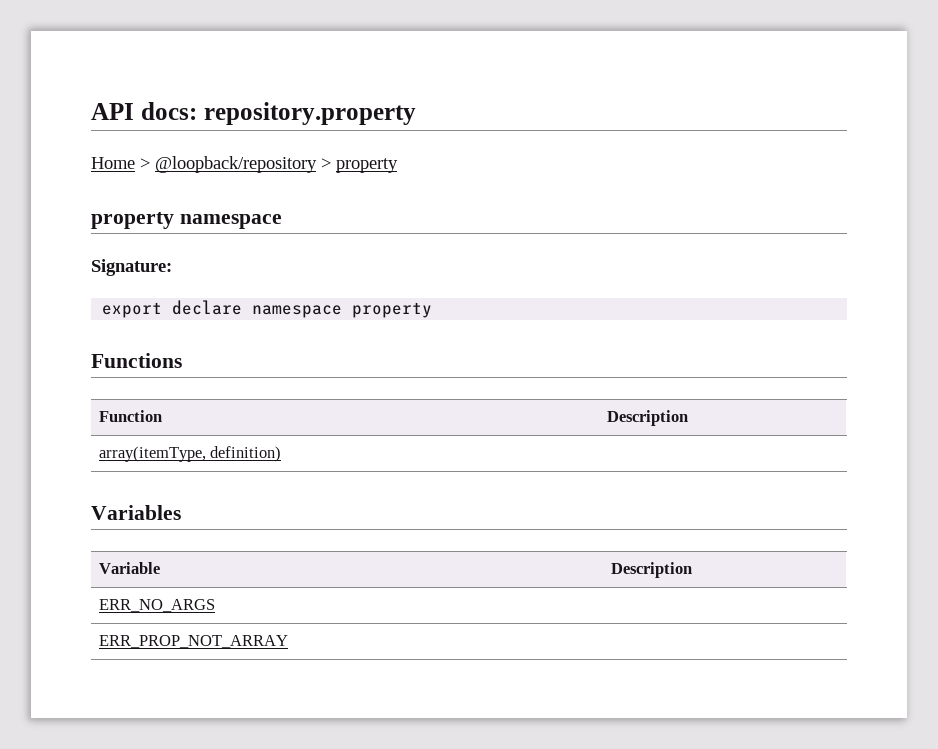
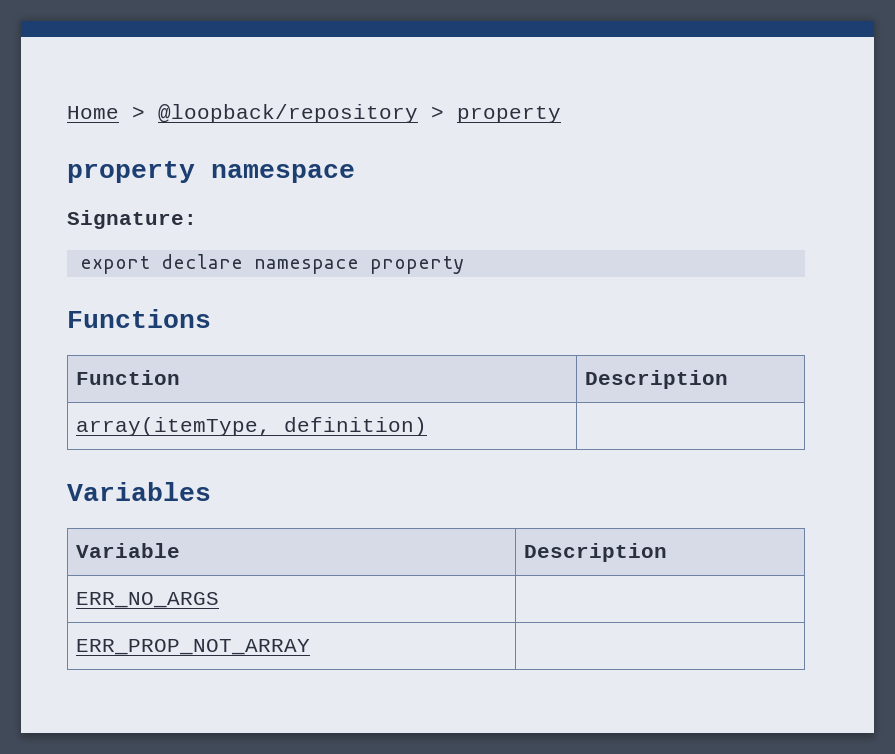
[91,102,416,125] API docs: repository.property // -> (67, 112) none

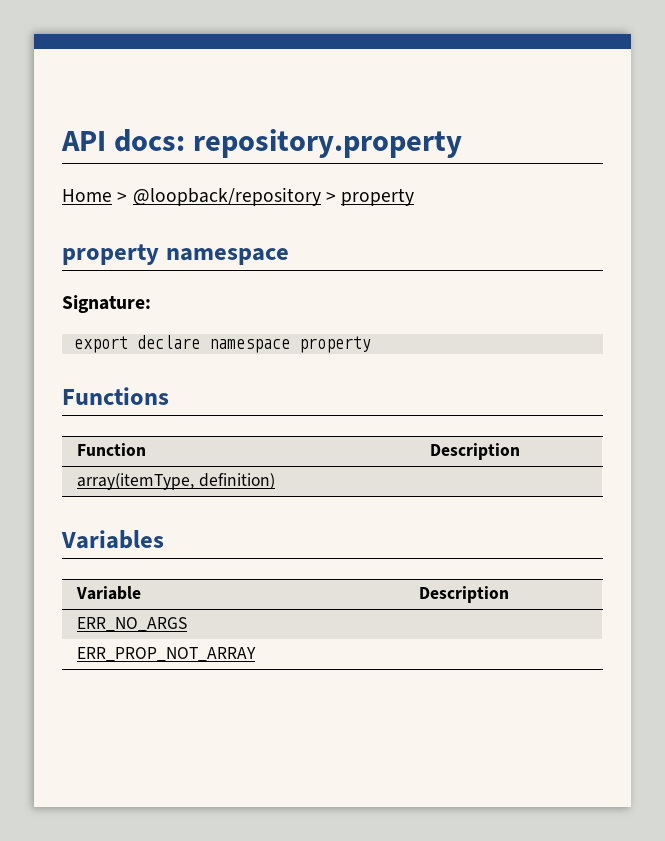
(67, 112) none -> [61,129,463,158] API docs: repository.property //

